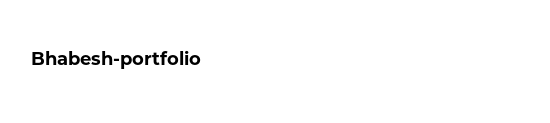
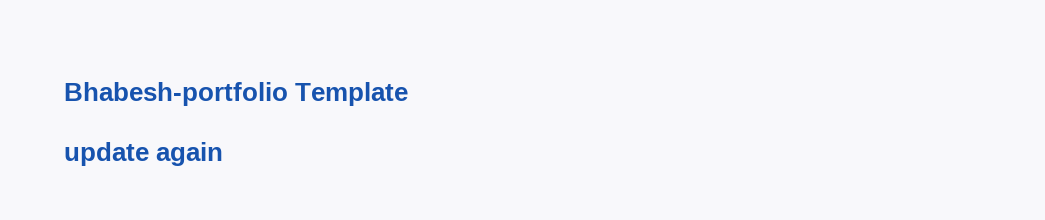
(201, 59) none -> [295,82,409,106] [64,142,224,166] Template // update again

